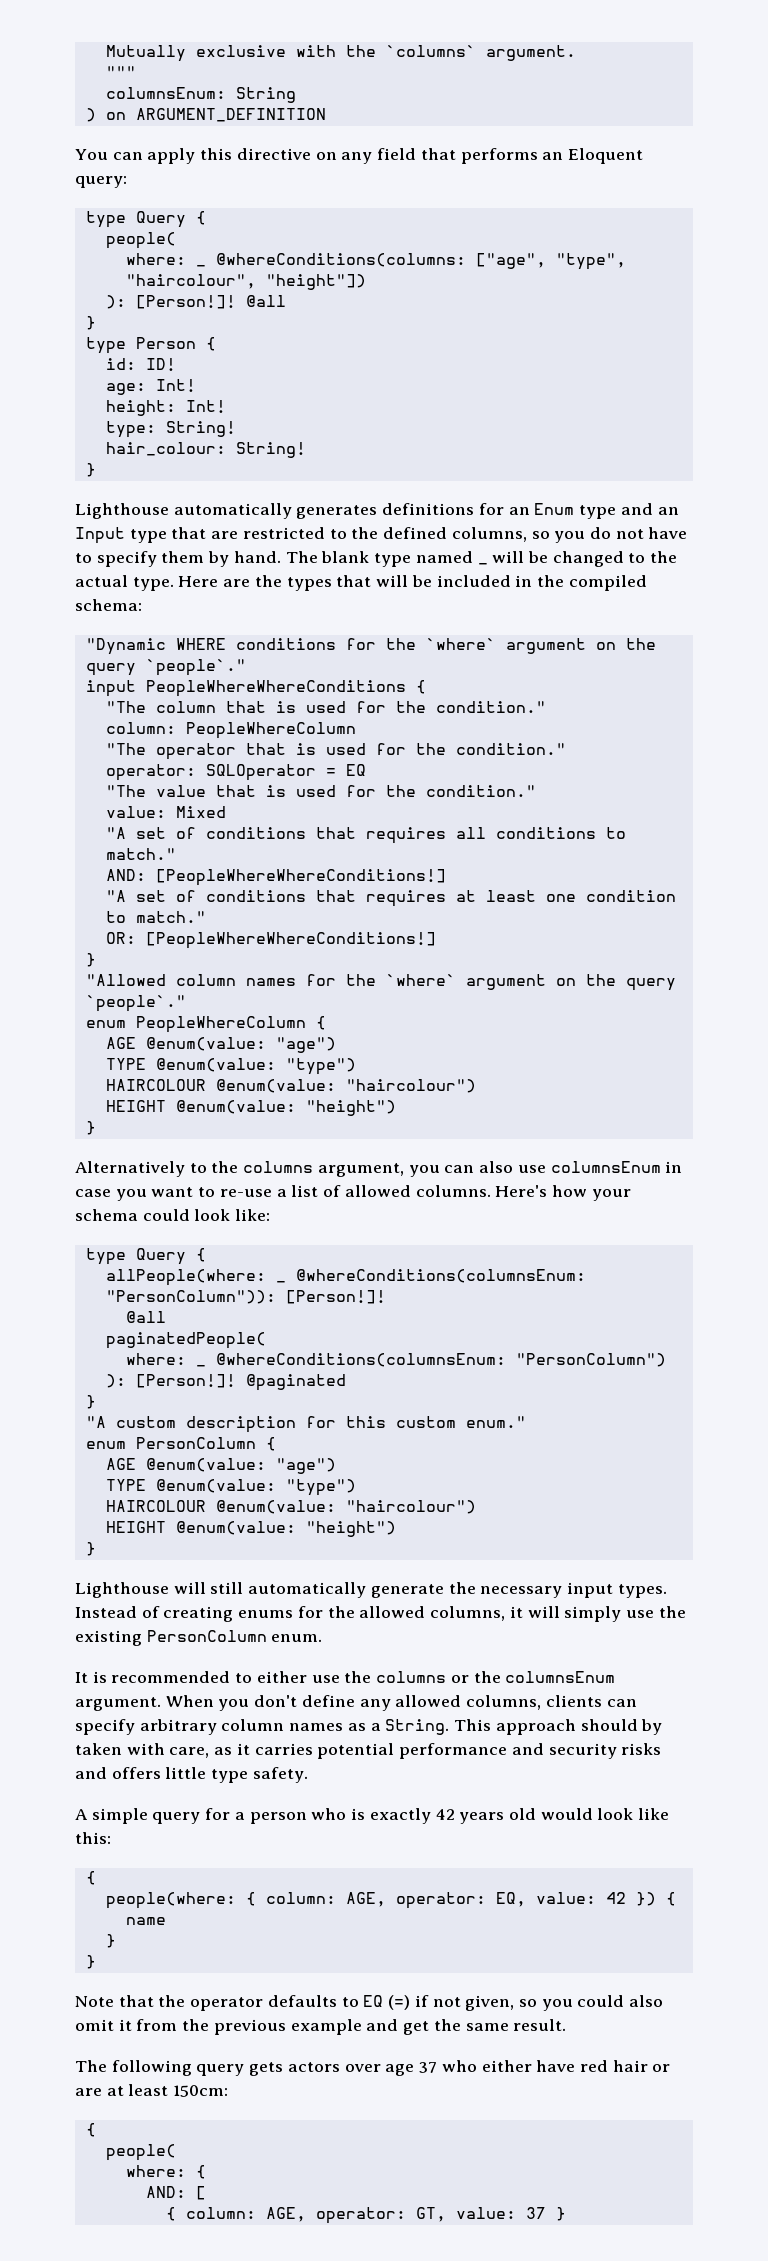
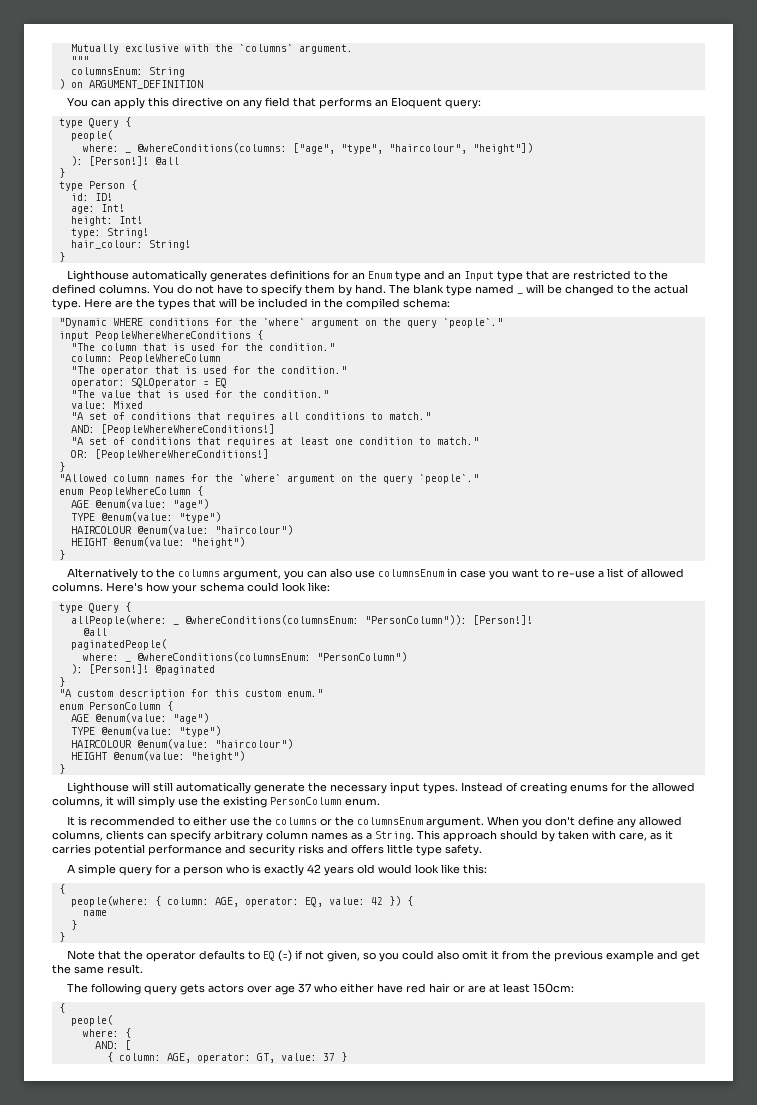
[451,527,586,543] columns, so you -> [99,284,174,294] columns. You

